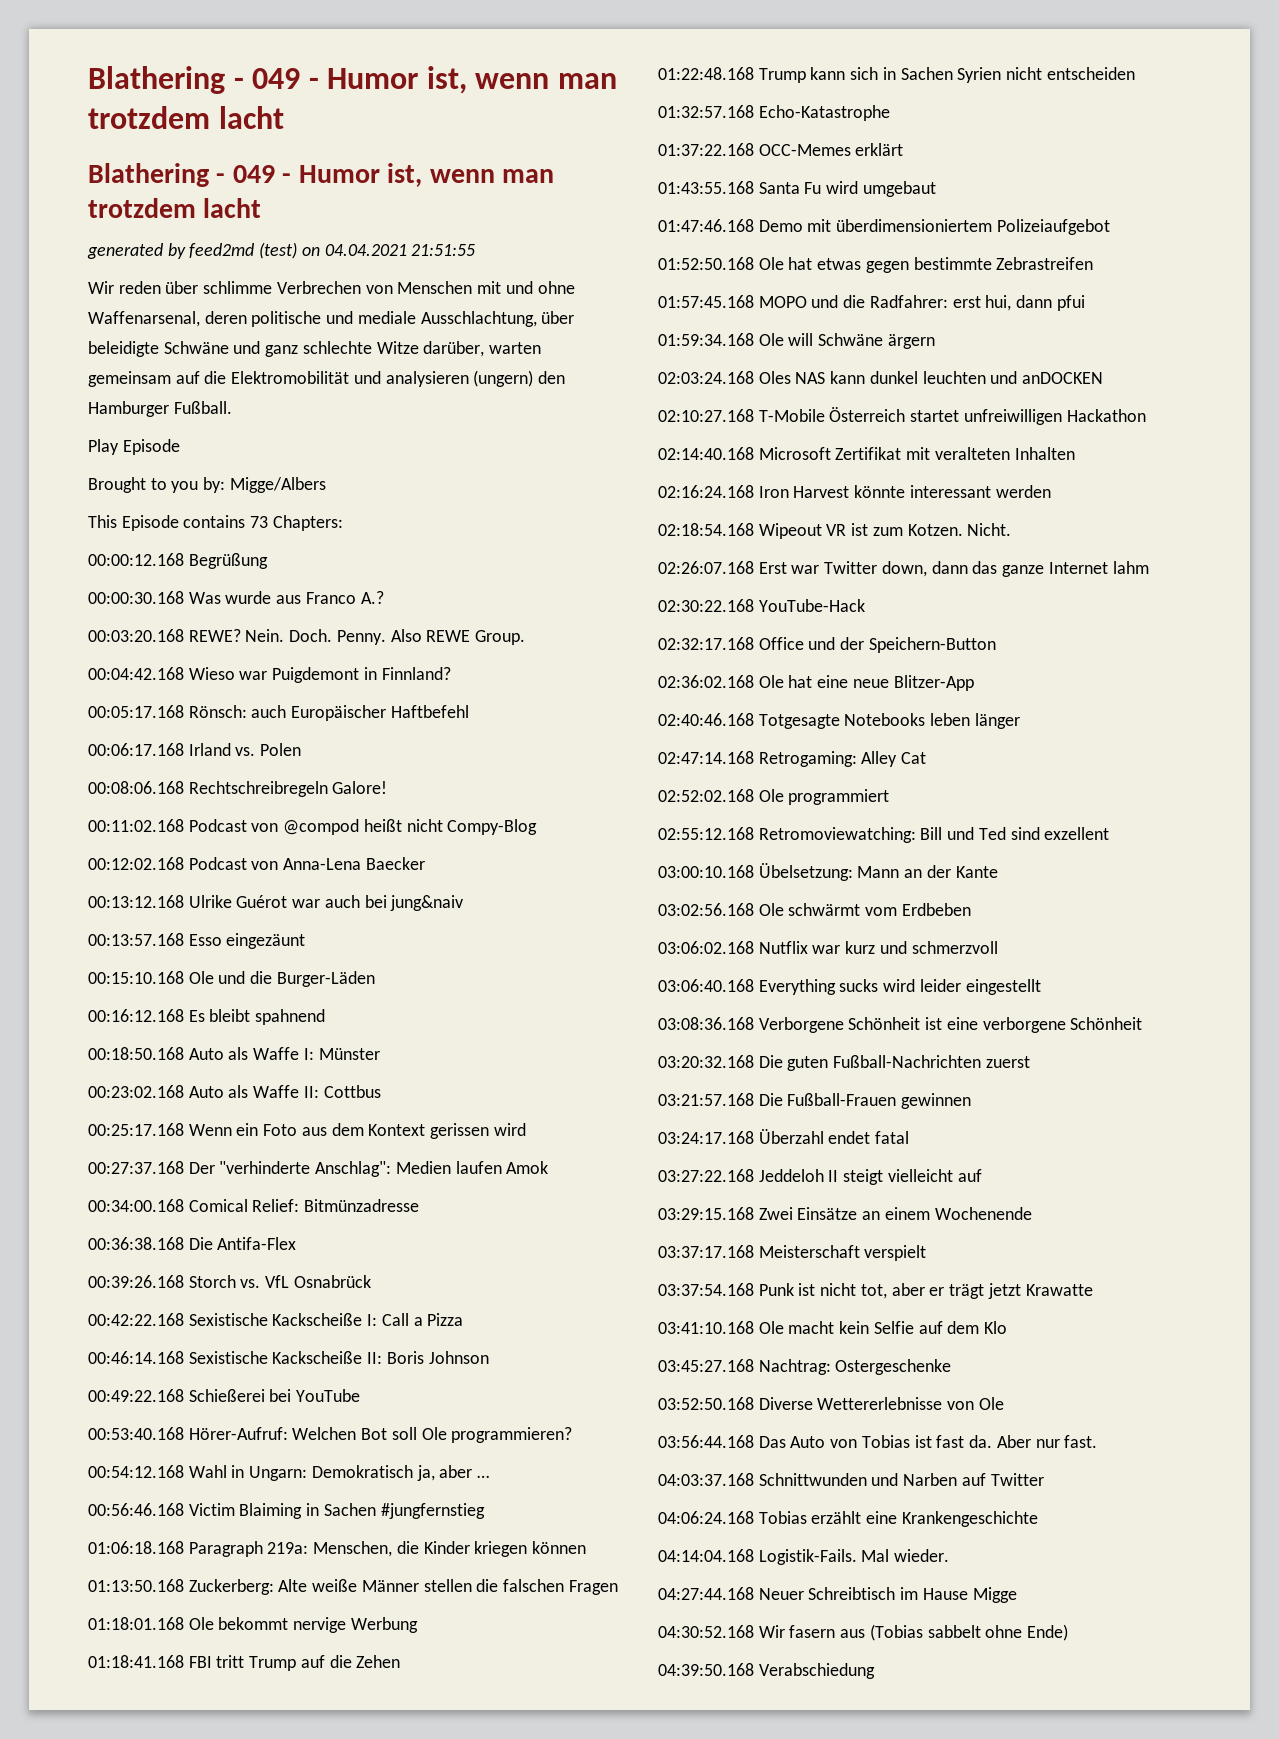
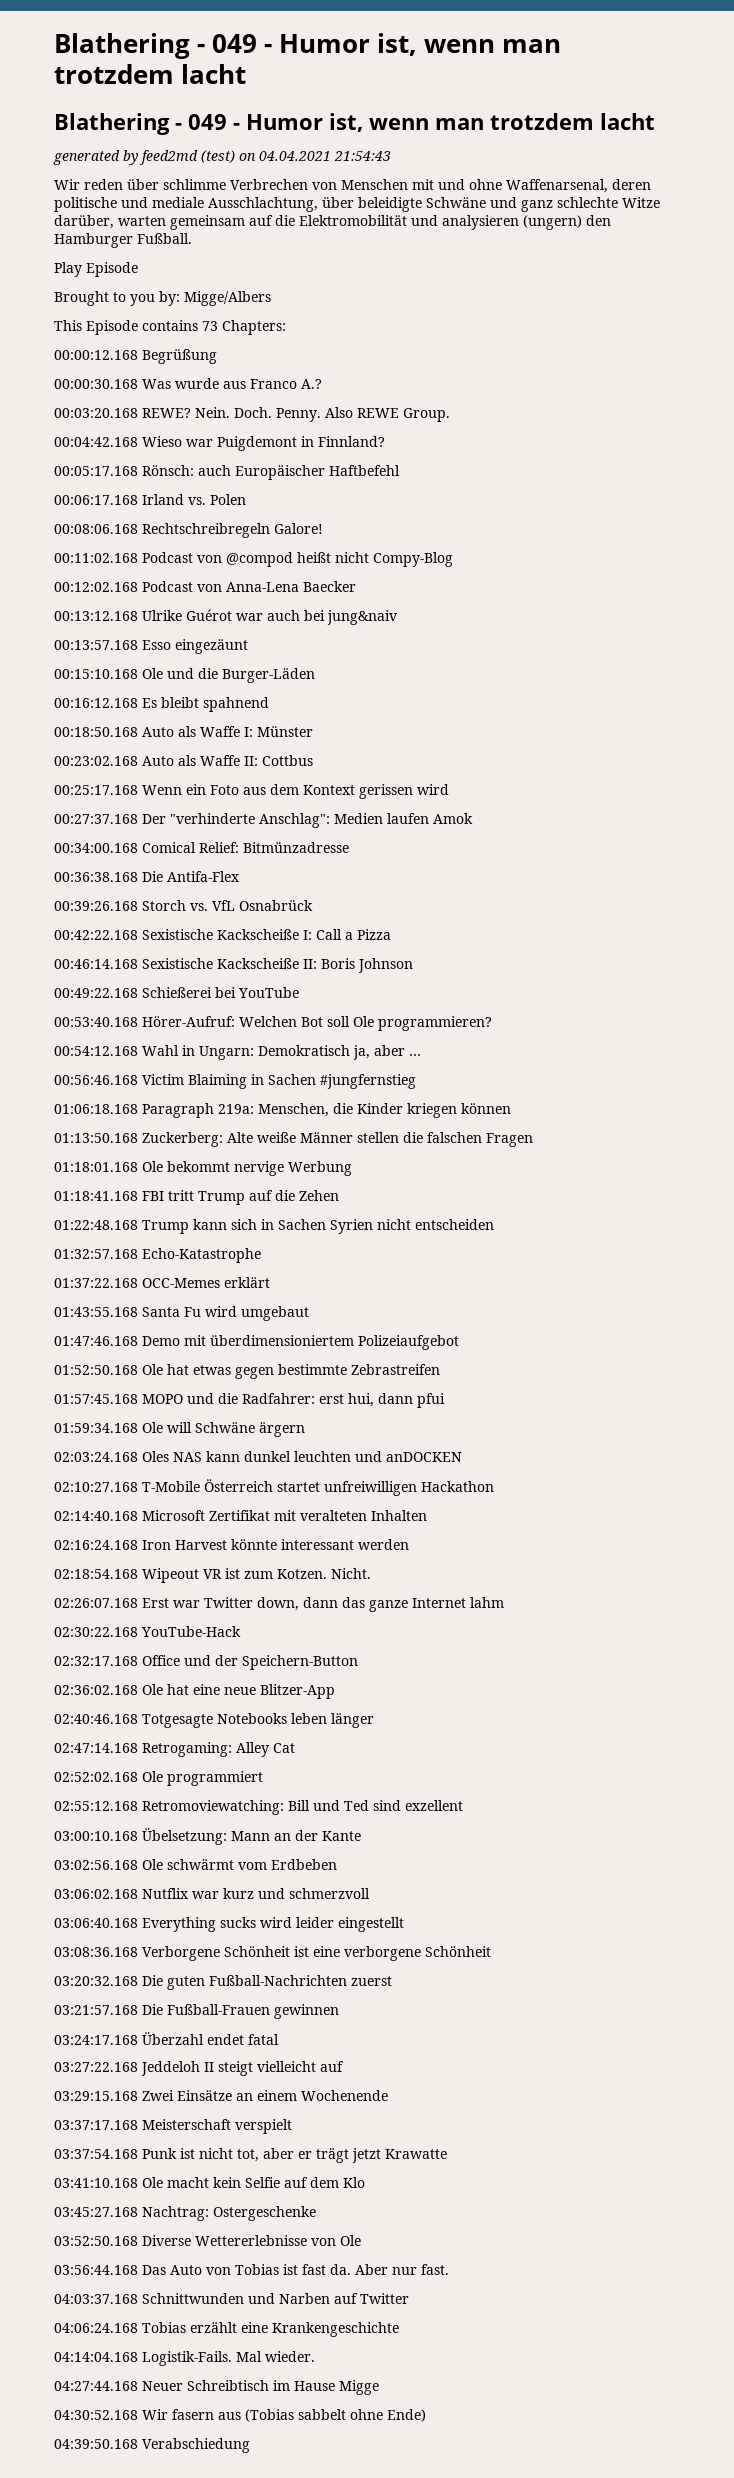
[411,244,476,256] 21:51:55 -> [334,151,391,161] 21:54:43

